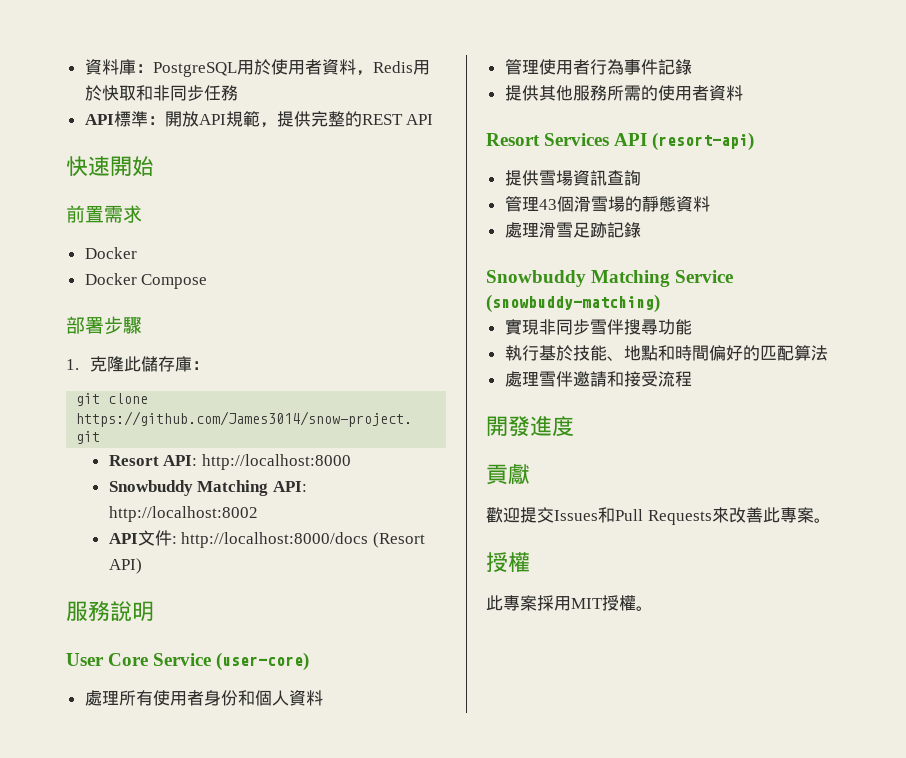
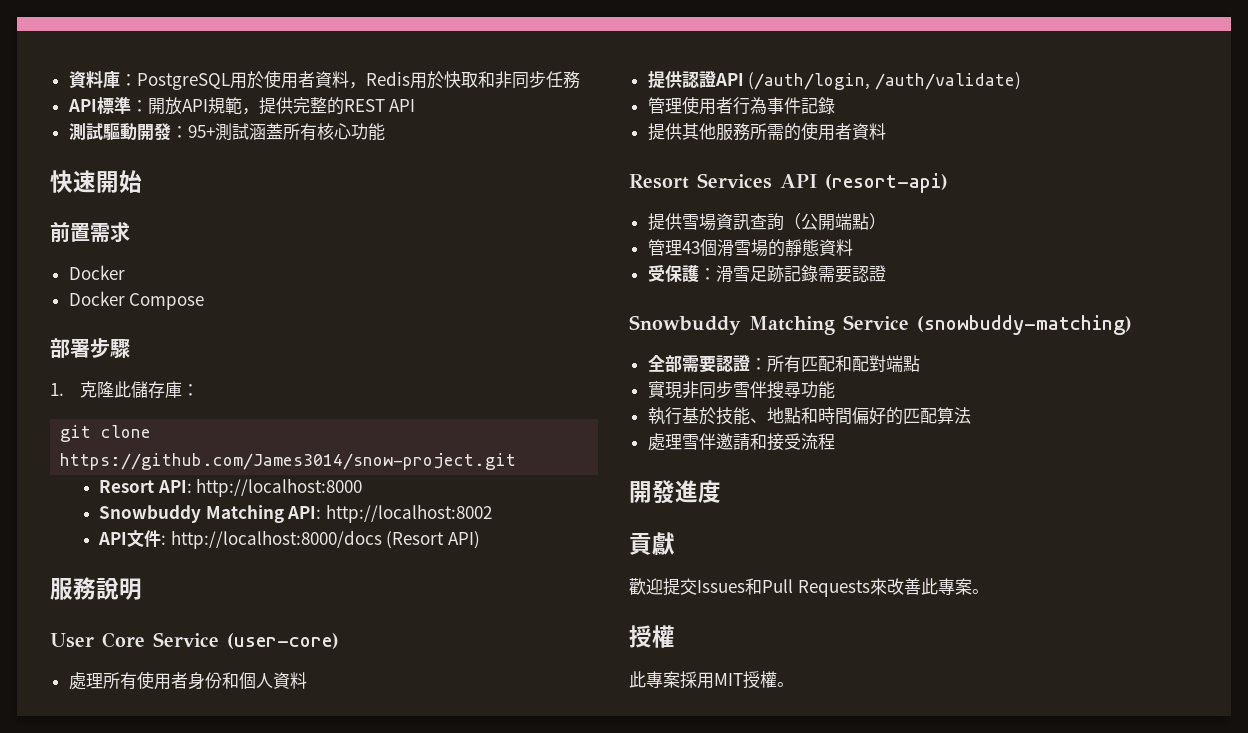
(434, 119) none -> [68,123,385,141] // 測試驅動開發：95+測試涵蓋所有核心功能
(323, 698) none -> [647,71,1021,90] // 提供認證API (/auth/login, /auth/validate)
(641, 178) none -> [783,213,886,231] （公開端點）
[504,222,539,238] 處理 -> [647,265,716,283] 受保護：
(641, 230) none -> [817,265,886,283] 需要認證
(660, 303) none -> [647,355,920,373] // 全部需要認證：所有匹配和配對端點

